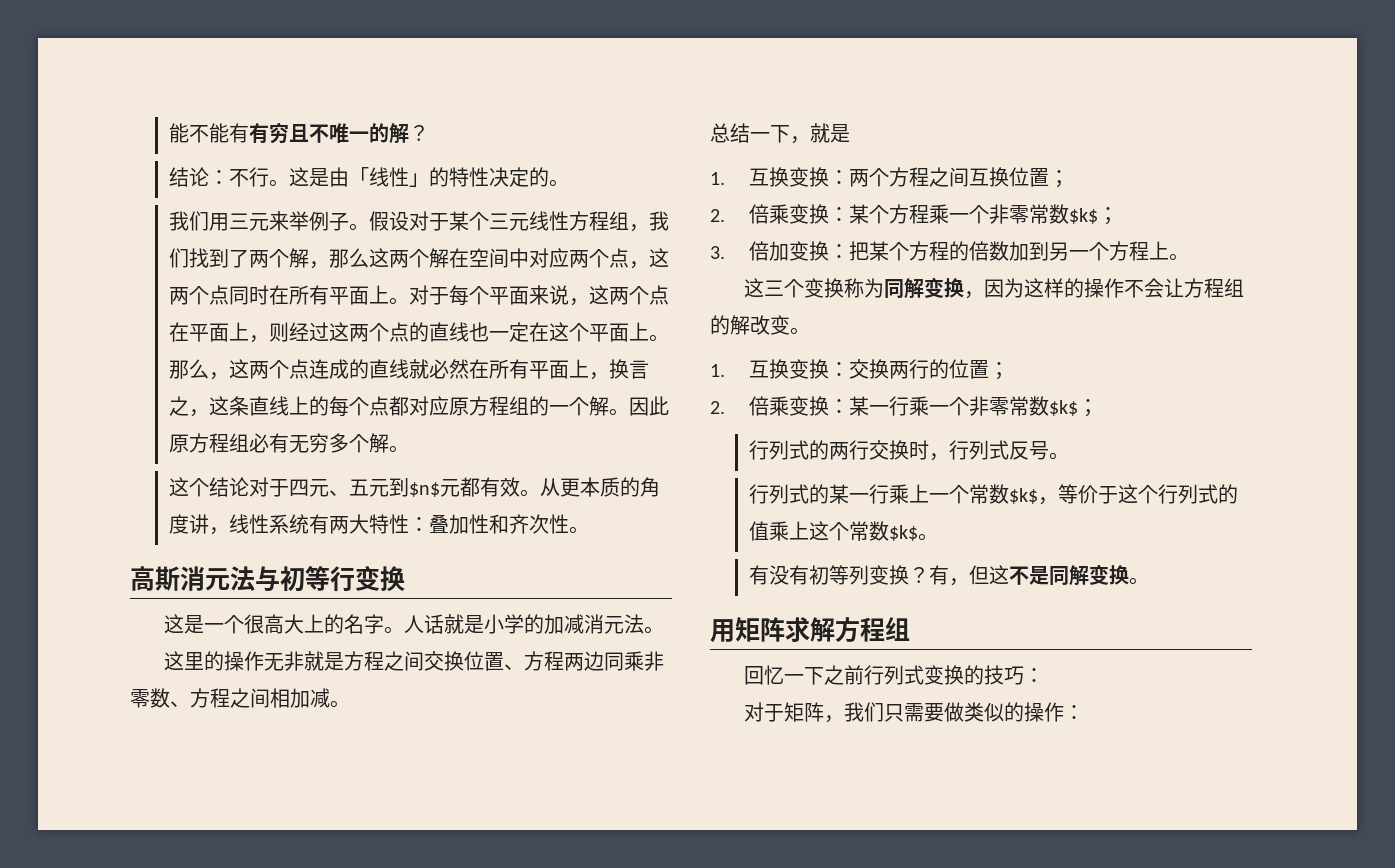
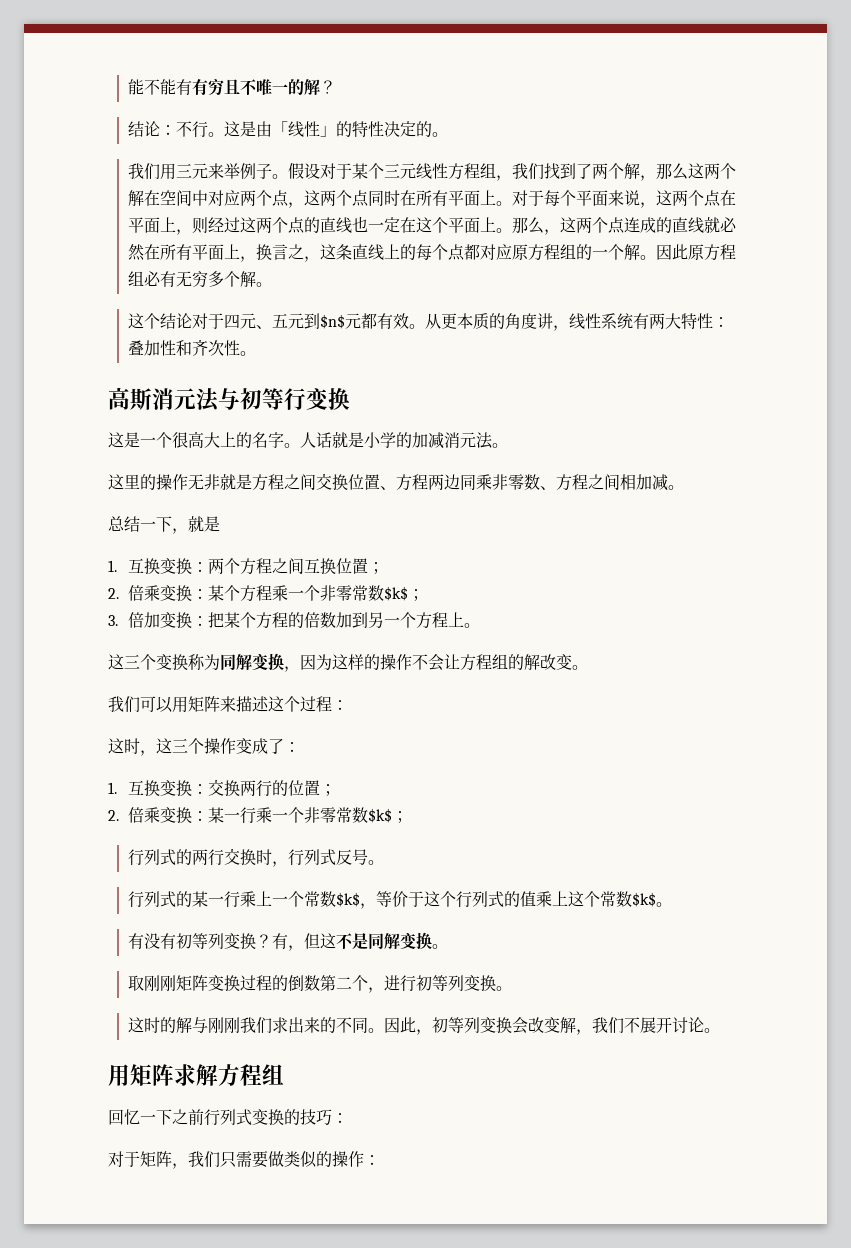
(810, 331) none -> [108,696,348,713] [108,738,300,756] // 我们可以用矩阵来描述这个过程： // 这时，这三个操作变成了：
(1150, 581) none -> [128,975,513,993] [128,1017,721,1035] // 取刚刚矩阵变换过程的倒数第二个，进行初等列变换。 // 这时的解与刚刚我们求出来的不同。因此，初等列变换会改变解，我们不展开讨论。

